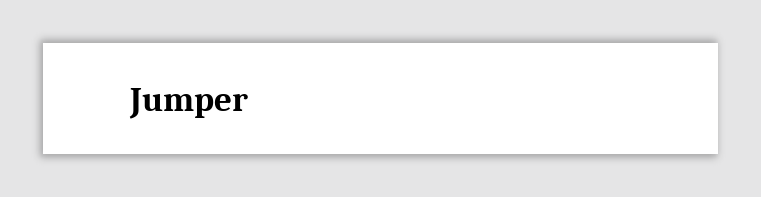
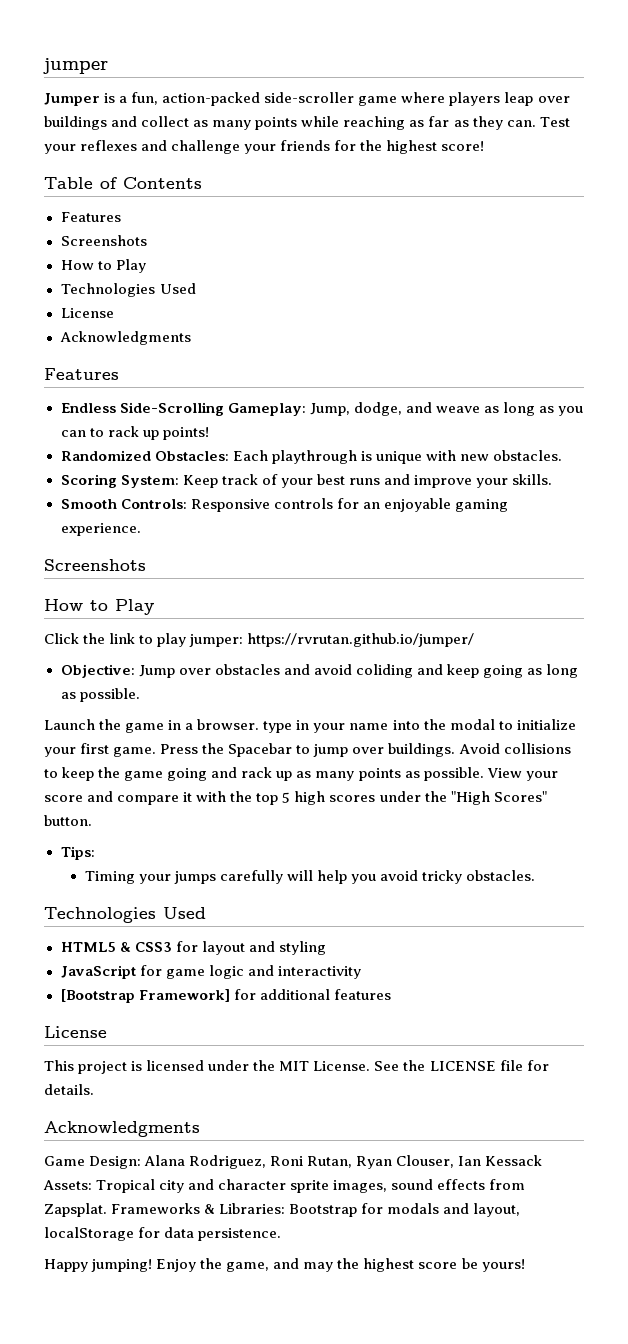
[129,88,248,119] Jumper -> [43,58,108,74] [44,92,570,106] [44,116,570,130] [44,140,485,154] [44,177,202,189] [60,212,121,222] [60,235,147,246] [60,259,146,273] [60,283,196,297] [60,308,114,318] [59,331,191,345] [44,368,119,380] [60,402,584,416] [60,426,209,440] [60,450,562,464] [60,474,553,488] [60,498,508,512] [60,523,141,536] [44,559,146,571] [44,599,154,615] [44,633,475,647] [60,664,579,678] [60,688,140,702] [44,719,576,733] [44,743,571,757] [44,767,558,781] [44,791,547,805] [44,815,92,826] [60,846,95,860] [84,870,536,884] [44,907,206,923] [60,941,326,955] [60,965,361,979] [60,989,391,1003] [44,1026,107,1038] [44,1060,549,1074] [44,1084,94,1095] [44,1121,200,1137] [44,1155,543,1169] [43,1179,526,1193] [44,1203,521,1217] [44,1227,282,1241] [44,1258,525,1272] jumper // Jumper is a fun, action-packed side-scroller game where players leap over buildings and collect as many points while reaching as far as they can. Test your reflexes and challenge your friends for the highest score! // Table of Contents // Features // Screenshots // How to Play // Technologies Used // License // Acknowledgments // Features // Endless Side-Scrolling Gameplay: Jump, dodge, and weave as long as you can to rack up points! // Randomized Obstacles: Each playthrough is unique with new obstacles. // Scoring System: Keep track of your best runs and improve your skills. // Smooth Controls: Responsive controls for an enjoyable gaming experience. // Screenshots // How to Play // Click the link to play jumper: https://rvrutan.github.io/jumper/ // Objective: Jump over obstacles and avoid coliding and keep going as long as possible. // Launch the game in a browser. type in your name into the modal to initialize your first game. Press the Spacebar to jump over buildings. Avoid collisions to keep the game going and rack up as many points as possible. View your score and compare it with the top 5 high scores under the "High Scores" button. // Tips: // Timing your jumps carefully will help you avoid tricky obstacles. // Technologies Used // HTML5 & CSS3 for layout and styling // JavaScript for game logic and interactivity // [Bootstrap Framework] for additional features // License // This project is licensed under the MIT License. See the LICENSE file for details. // Acknowledgments // Game Design: Alana Rodriguez, Roni Rutan, Ryan Clouser, Ian Kessack Assets: Tropical city and character sprite images, sound effects from Zapsplat. Frameworks & Libraries: Bootstrap for modals and layout, localStorage for data persistence. // Happy jumping! Enjoy the game, and may the highest score be yours!

